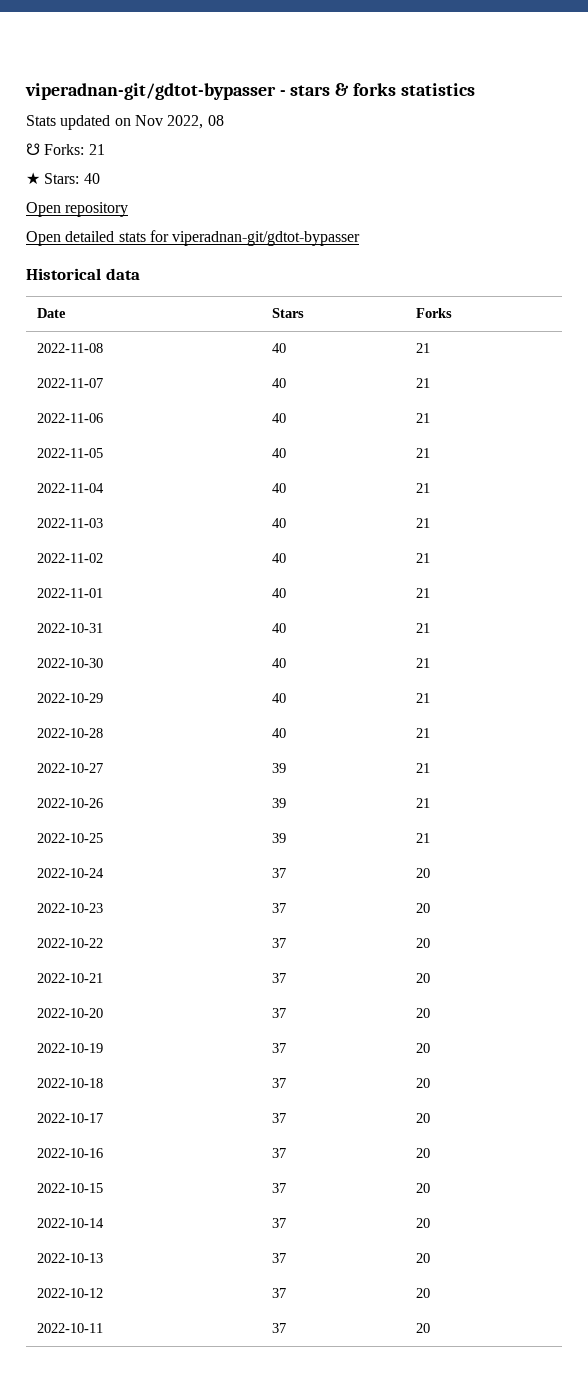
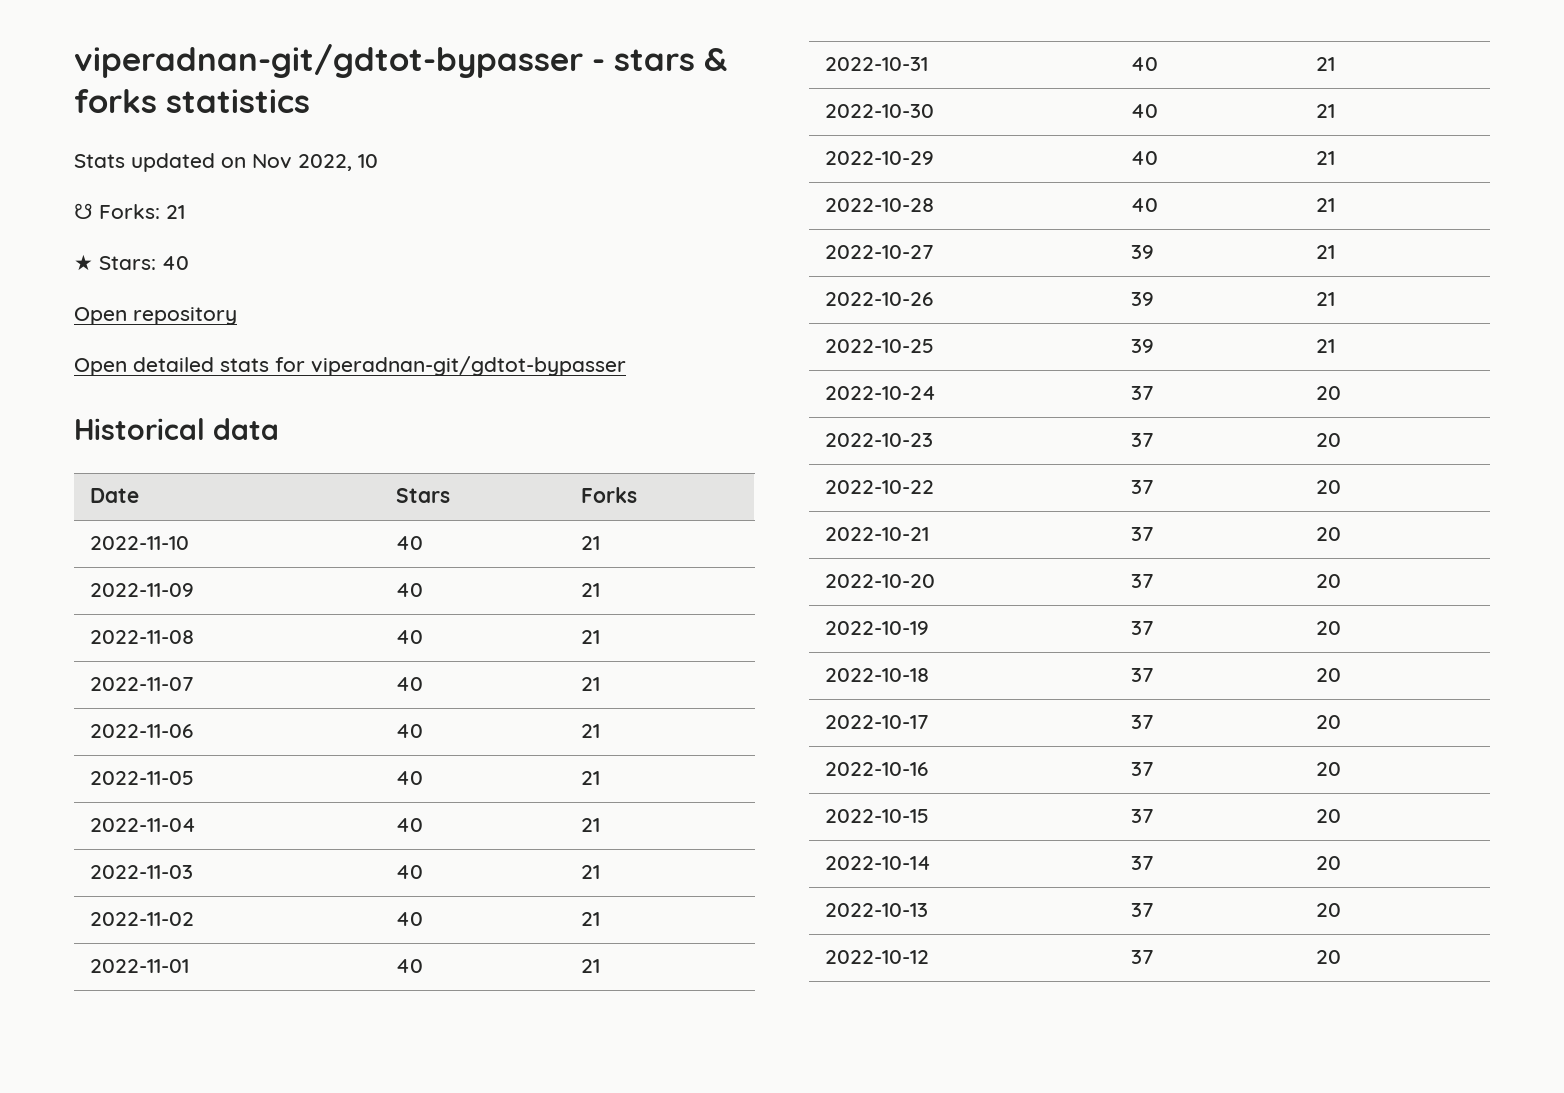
[207,115,224,126] 08 -> [358,154,378,168] 10
(452, 313) none -> [89,536,189,550] [395,536,423,550] [580,536,600,550] [89,583,194,597] [395,583,423,597] [580,583,600,597] // 2022-11-10 | 40 | 21 // 2022-11-09 | 40 | 21
[36,1323,103,1333] [271,1323,286,1333] [415,1323,430,1333] // 2022-10-11 | 37 | 20 -> (1341, 957) none

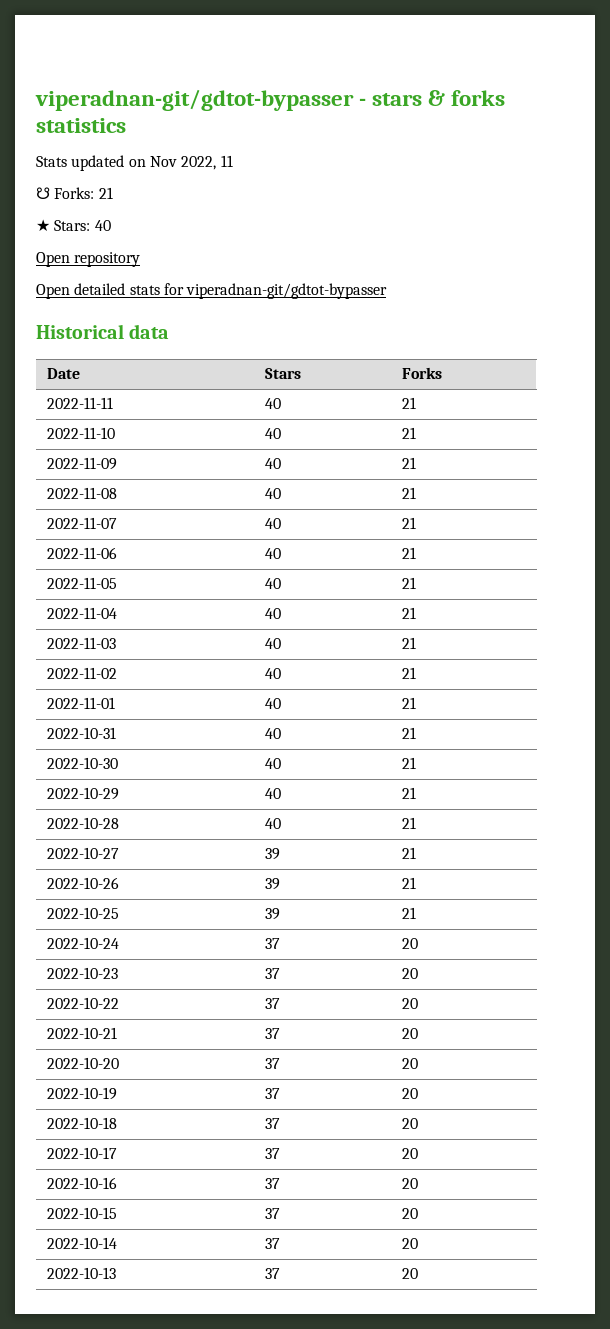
[358,154,378,168] 10 -> [220,155,233,167] 11
(637, 495) none -> [47,397,114,409] [265,398,282,409] [402,397,417,409] // 2022-11-11 | 40 | 21
[824,950,929,964] [1130,950,1154,964] [1315,950,1341,964] // 2022-10-12 | 37 | 20 -> (419, 1273) none

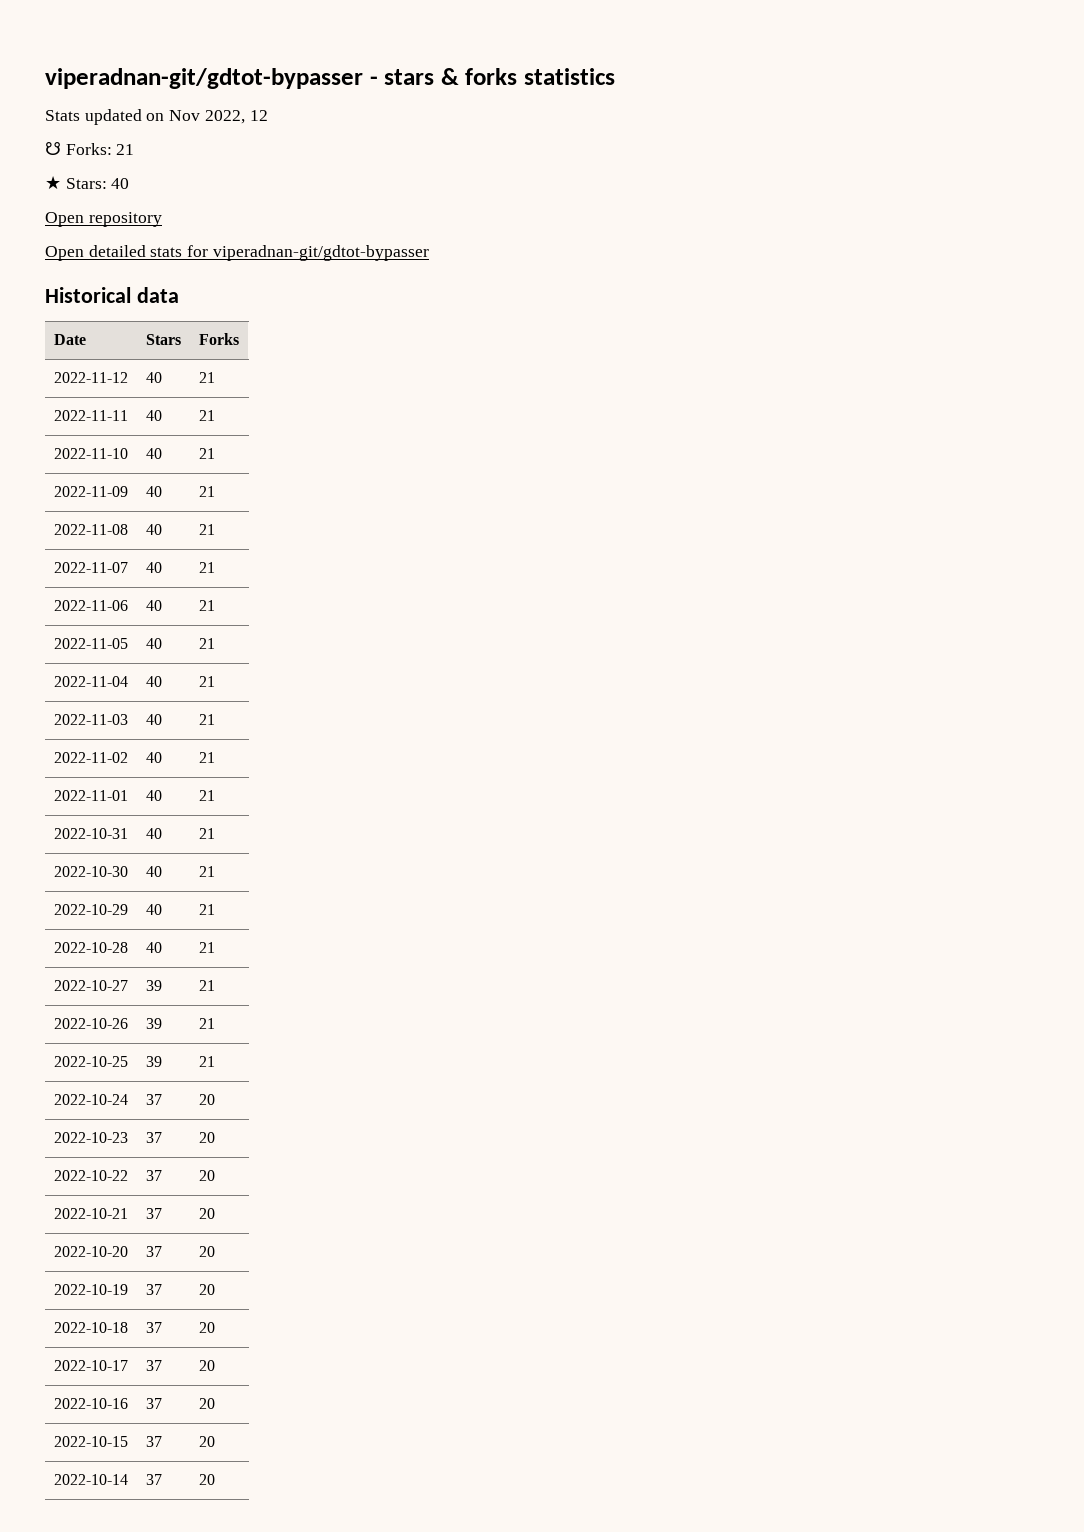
[220,155,233,167] 11 -> [249,110,268,121] 12
(443, 373) none -> [53,372,128,383] [145,372,162,383] [198,372,215,383] // 2022-11-12 | 40 | 21
[47,1267,117,1279] [265,1268,281,1279] [402,1268,419,1279] // 2022-10-13 | 37 | 20 -> (215, 1479) none

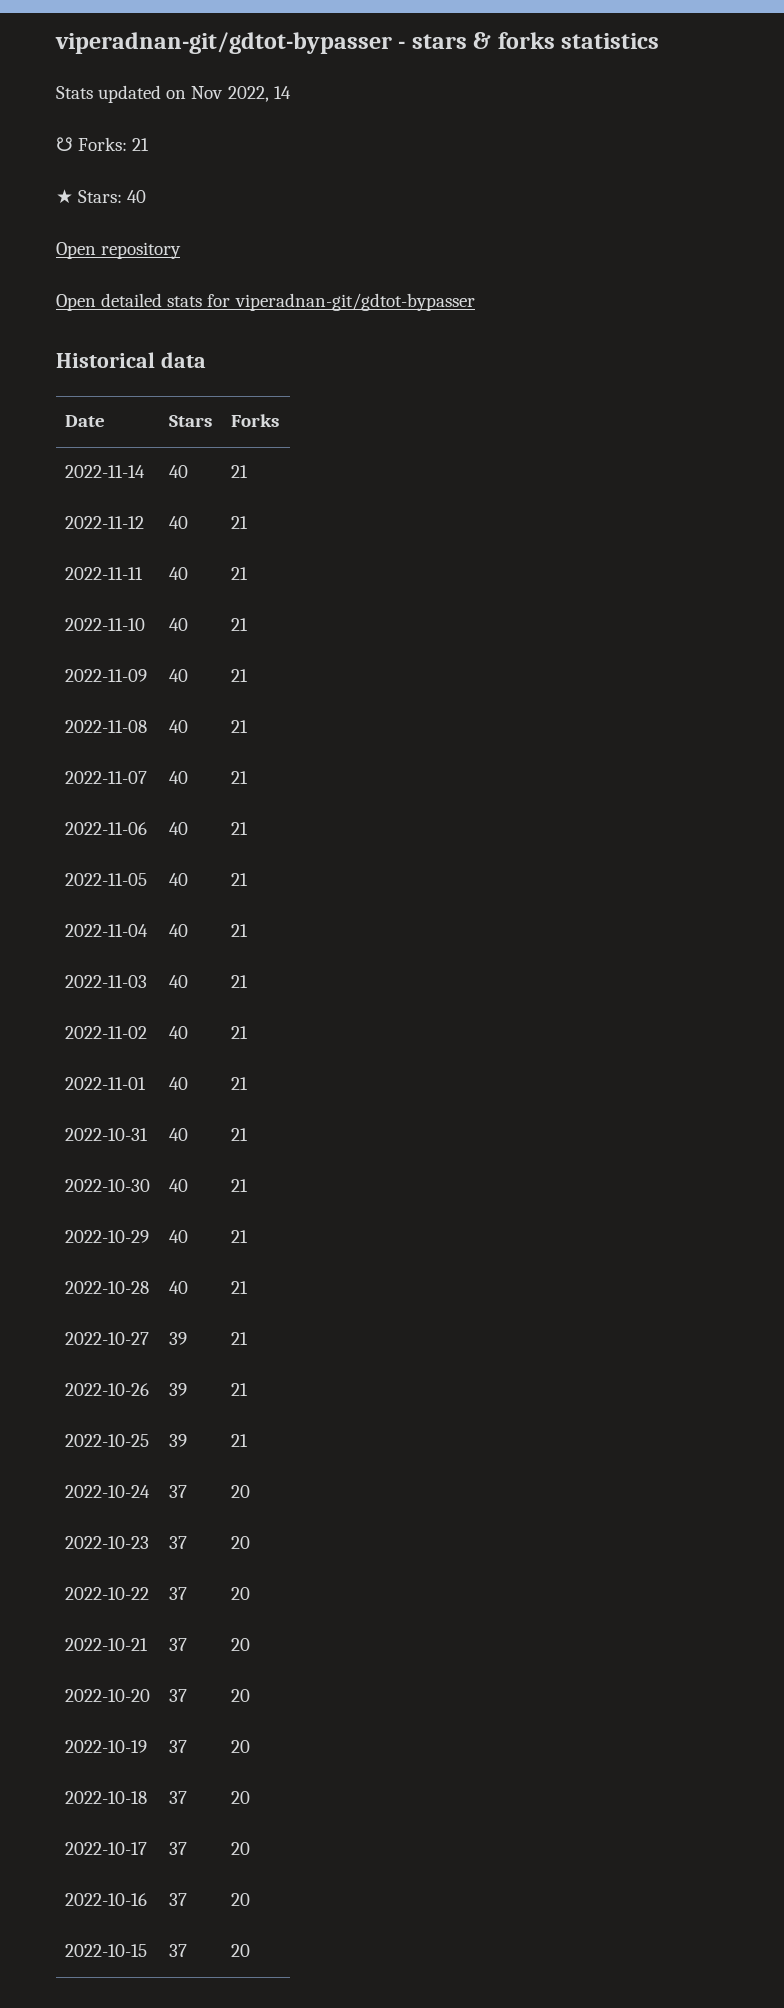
[249,110,268,121] 12 -> [273,86,291,99] 14
(239, 339) none -> [65,465,146,478] [169,465,189,478] [231,465,249,478] // 2022-11-14 | 40 | 21
[53,1474,128,1485] [145,1474,162,1485] [198,1474,215,1485] // 2022-10-14 | 37 | 20 -> (251, 1950) none

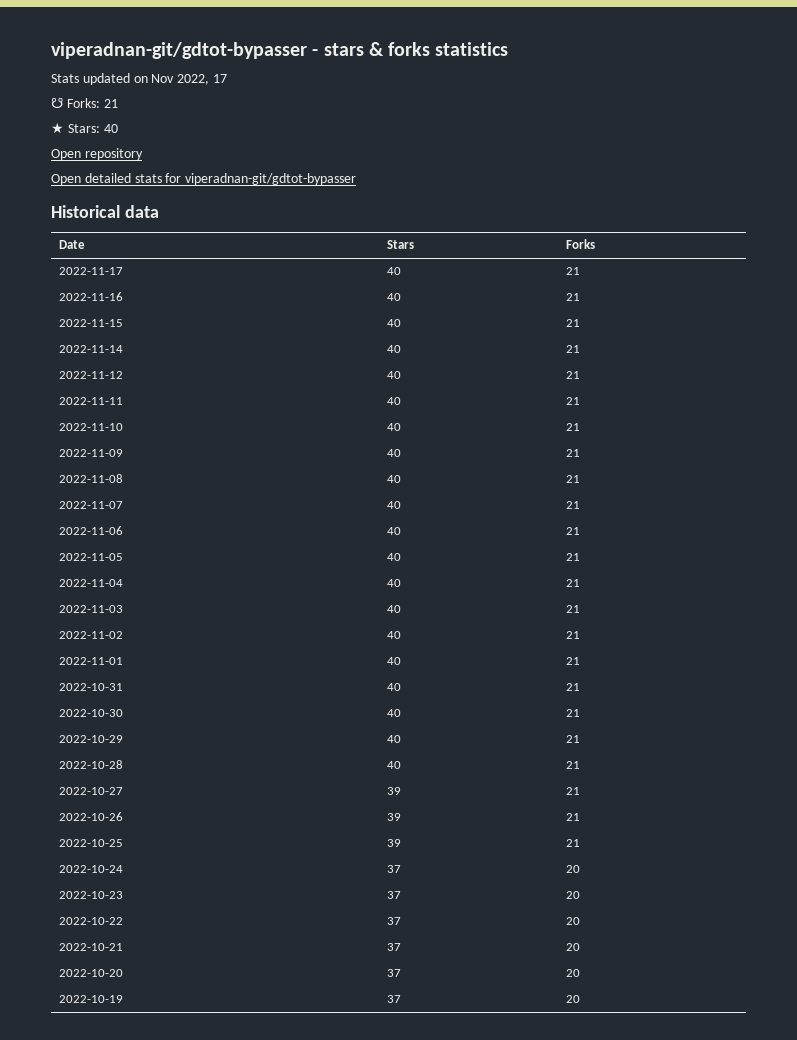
[273,86,291,99] 14 -> [212,74,227,83] 17
(280, 420) none -> [58,267,123,275] [386,267,401,275] [565,267,580,275] [58,292,123,301] [386,293,401,301] [565,293,580,301] [58,319,123,327] [386,319,401,327] [565,319,580,327] // 2022-11-17 | 40 | 21 // 2022-11-16 | 40 | 21 // 2022-11-15 | 40 | 21
[65,1791,148,1804] [169,1791,188,1804] [231,1791,251,1804] [65,1842,148,1855] [169,1842,188,1855] [231,1842,251,1855] [65,1893,148,1906] [169,1893,188,1906] [231,1893,251,1906] [65,1944,148,1957] [169,1944,188,1957] [231,1944,251,1957] // 2022-10-18 | 37 | 20 // 2022-10-17 | 37 | 20 // 2022-10-16 | 37 | 20 // 2022-10-15 | 37 | 20 -> (580, 999) none

